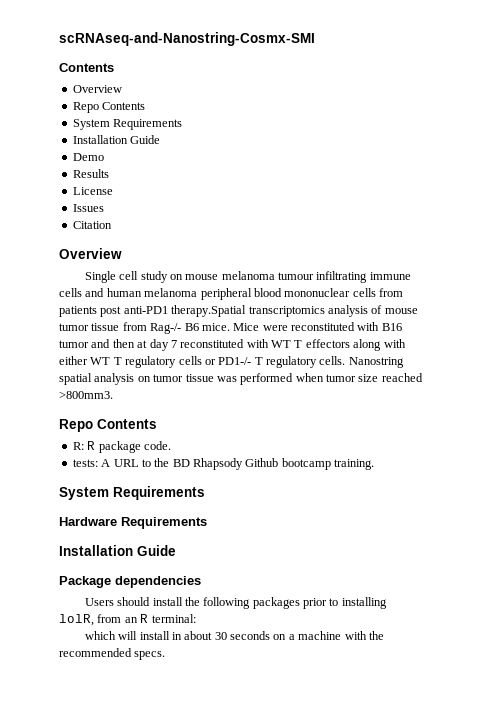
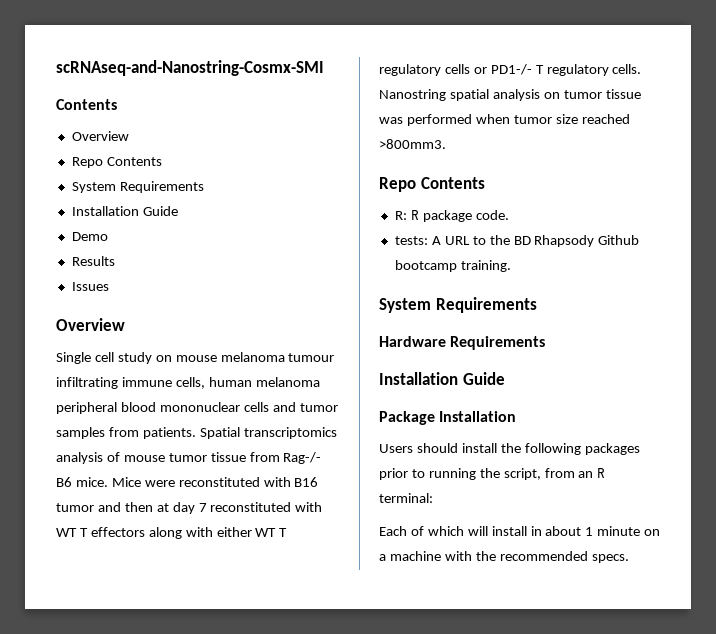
[72,187,113,195] // License -> (115, 261) none
[72,221,112,229] // Citation -> (109, 286) none
[59,288,105,297] cells and -> [175,377,205,389] cells,
[379,288,403,297] [59,305,247,317] from patients post anti-PD1 therapy.Spatial -> [272,402,338,412] [56,427,240,439] and tumor samples from patients. Spatial
[115,576,201,588] dependencies -> [439,411,517,422] Installation
[341,597,387,609] [59,614,94,626] installing lolR, -> [428,468,541,480] running the script,
(196, 618) none -> [379,526,424,536] Each of
[214,631,271,640] 30 seconds -> [585,526,641,536] 1 minute

